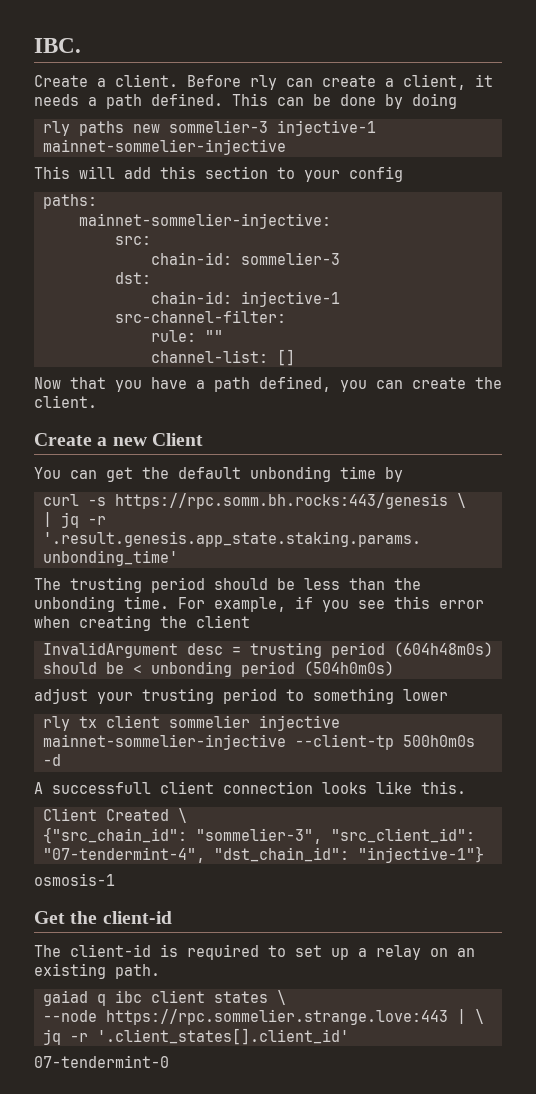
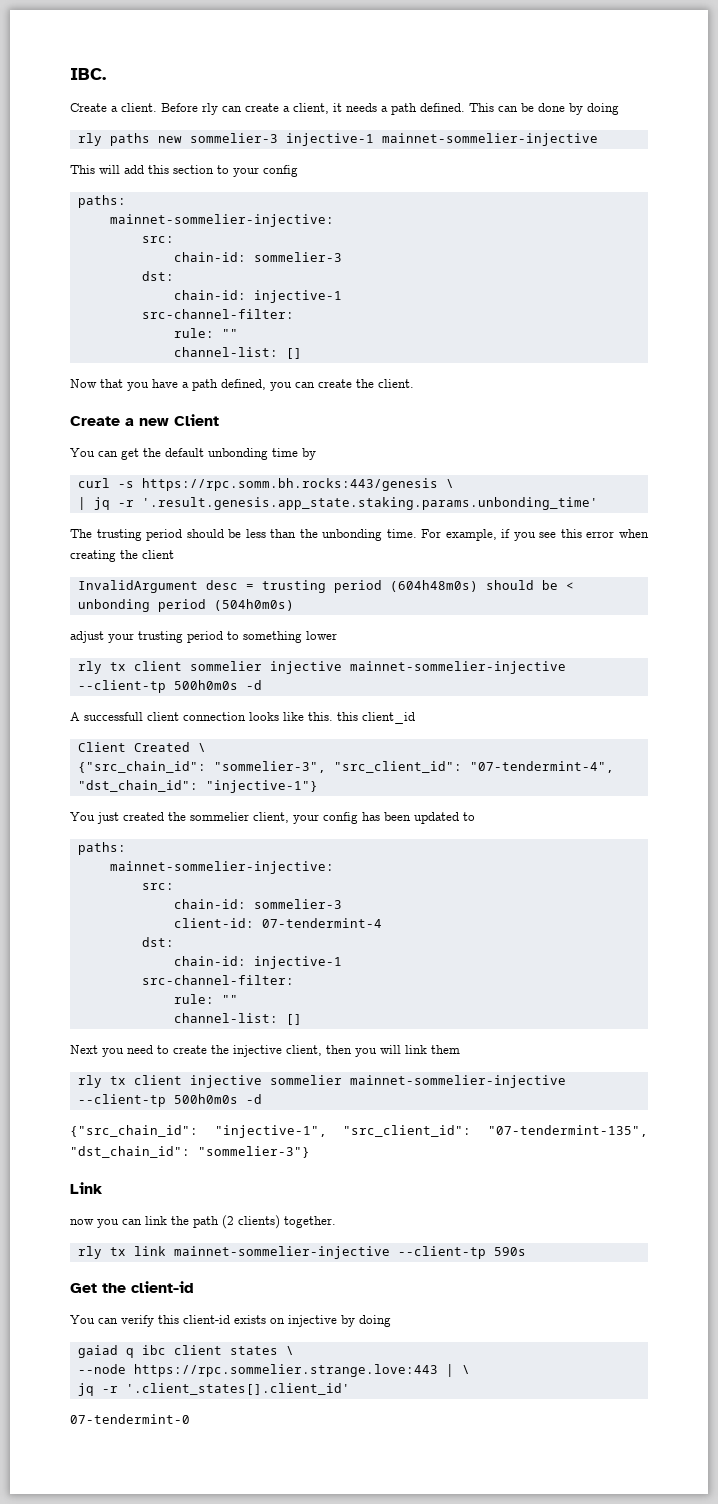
(466, 787) none -> [337,712,415,724] this client_id
[34,873,115,886] [34,911,172,924] [34,944,475,960] [34,963,160,979] osmosis-1 // Get the client-id // The client-id is required to set up a relay on an existing path. -> [70,812,475,824] [77,842,126,855] [109,861,334,874] [141,883,174,890] [173,899,342,909] [173,918,382,928] [141,937,174,947] [173,956,342,969] [141,975,294,985] [173,994,238,1004] [173,1013,302,1025] [70,1045,460,1057] [77,1075,566,1088] [77,1094,262,1107] [70,1125,648,1138] [70,1146,310,1158] [70,1182,103,1194] [70,1215,336,1229] [77,1246,526,1259] [70,1281,194,1293] [70,1315,391,1327] You just created the sommelier client, your config has been updated to // paths: // mainnet-sommelier-injective: // src: // chain-id: sommelier-3 // client-id: 07-tendermint-4 // dst: // chain-id: injective-1 // src-channel-filter: // rule: "" // channel-list: [] // Next you need to create the injective client, then you will link them // rly tx client injective sommelier mainnet-sommelier-injective --client-tp 500h0m0s -d // {"src_chain_id": "injective-1", "src_client_id": "07-tendermint-135", "dst_chain_id": "sommelier-3"} // Link // now you can link the path (2 clients) together. // rly tx link mainnet-sommelier-injective --client-tp 590s // Get the client-id // You can verify this client-id exists on injective by doing

